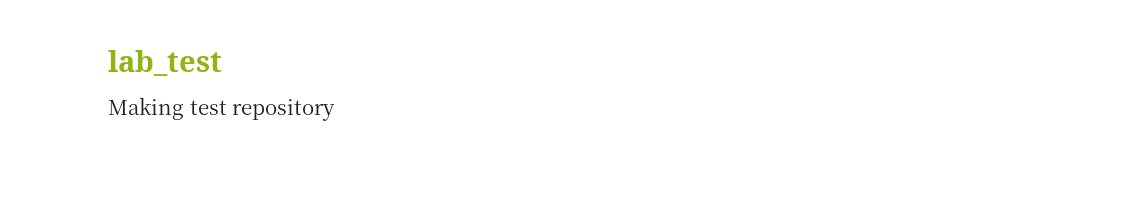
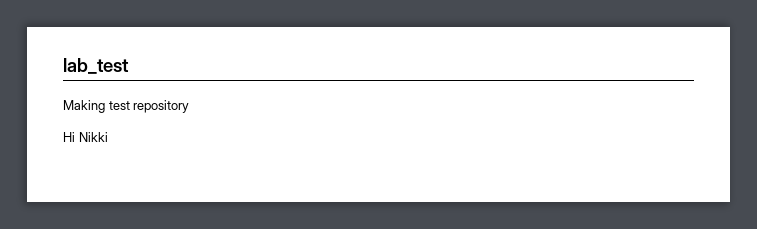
(336, 110) none -> [63,132,108,142] // Hi Nikki

